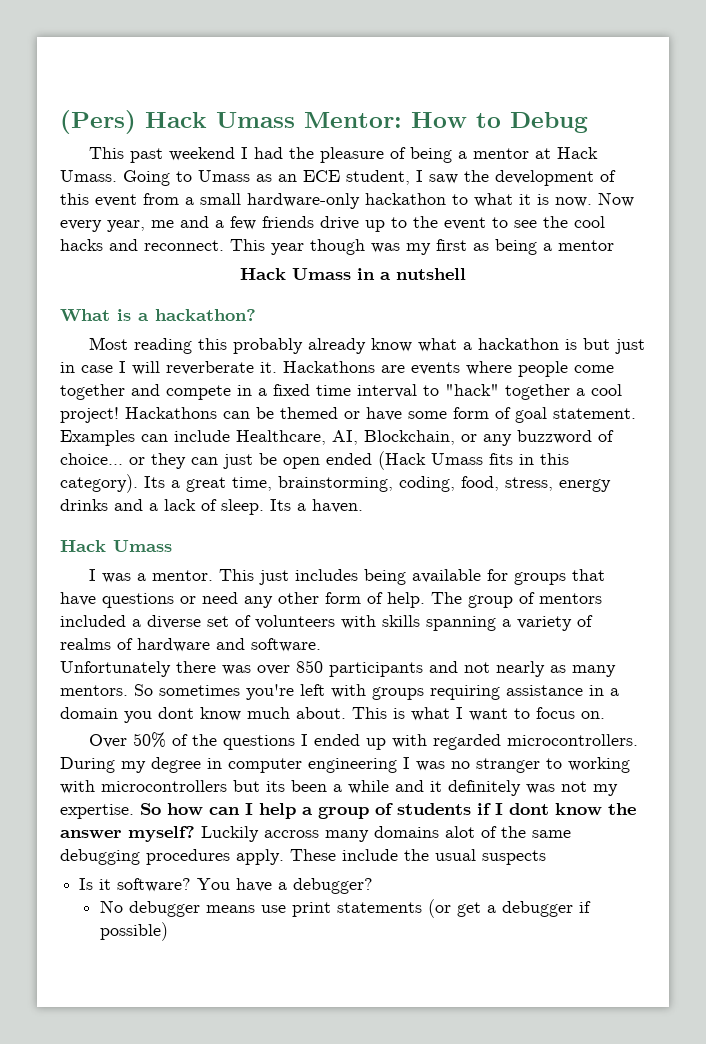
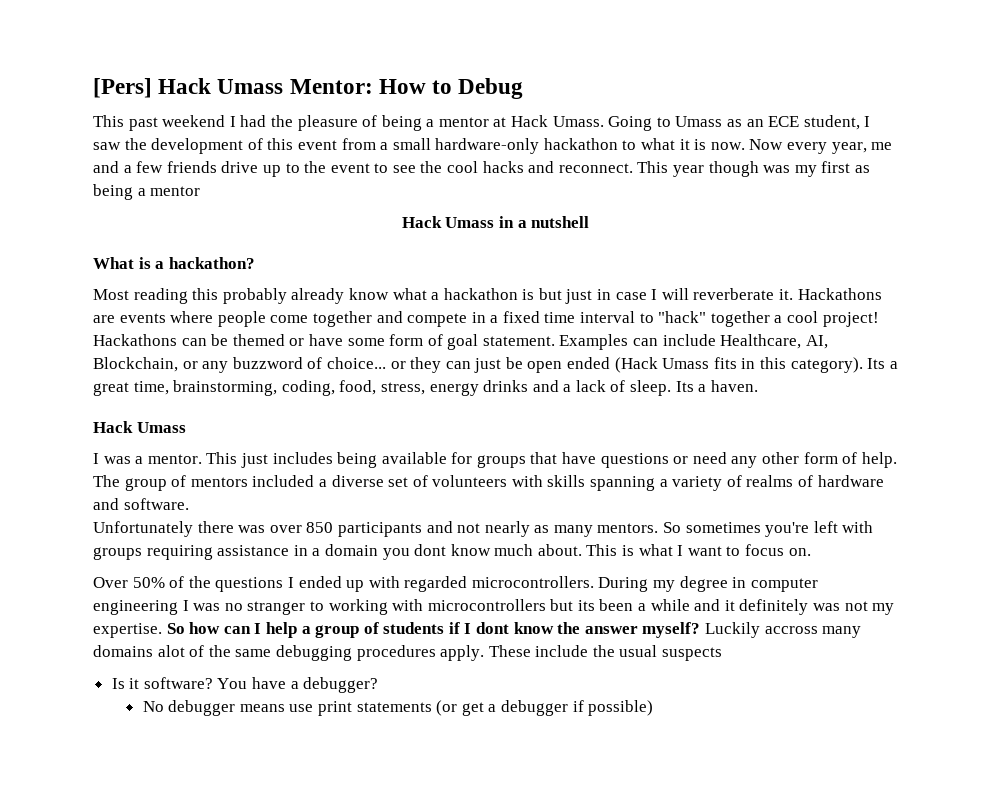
[60,110,136,134] (Pers) -> [93,78,152,98] [Pers]

